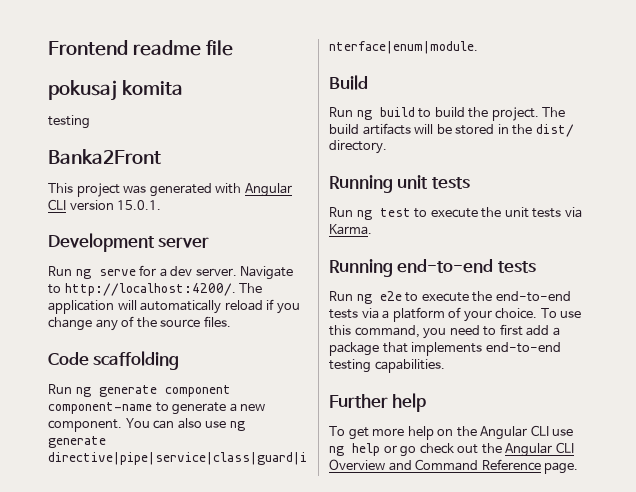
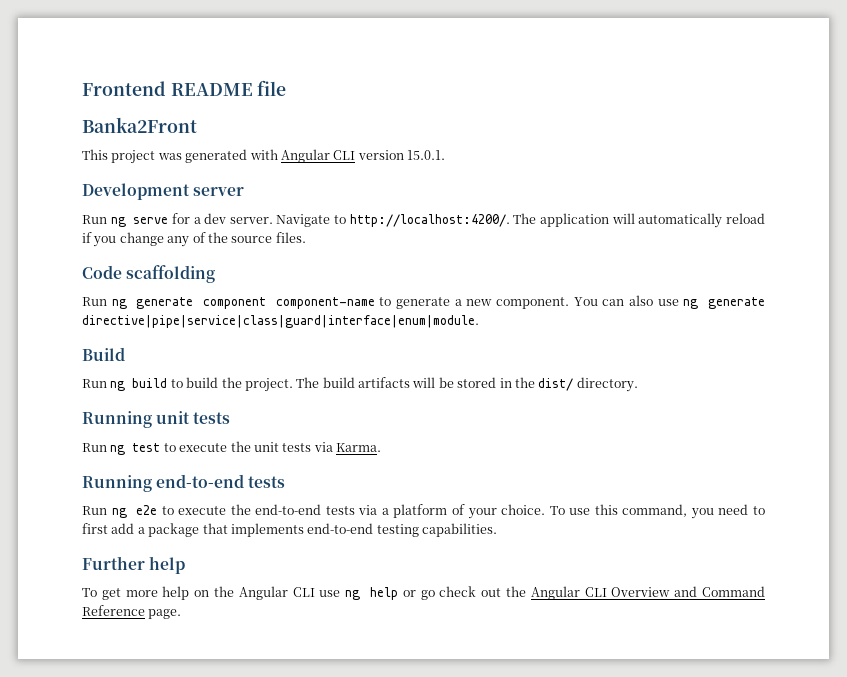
[132,40,201,56] readme -> [170,83,253,96] README
[48,80,183,101] [48,115,90,129] // pokusaj komita // testing -> (287, 88) none

